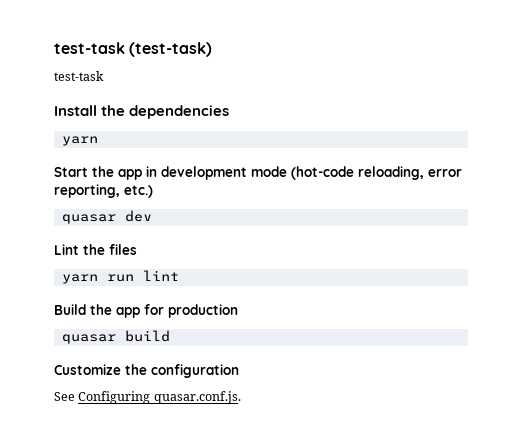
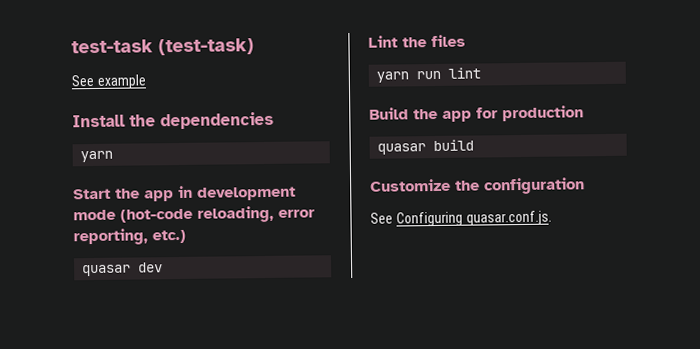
[54,71,104,81] test-task -> [71,74,146,89] See example

